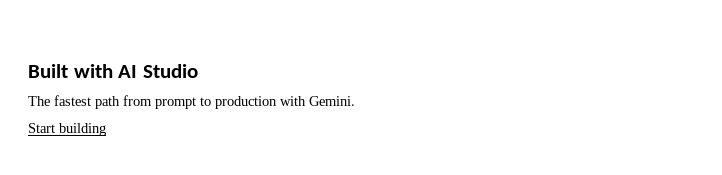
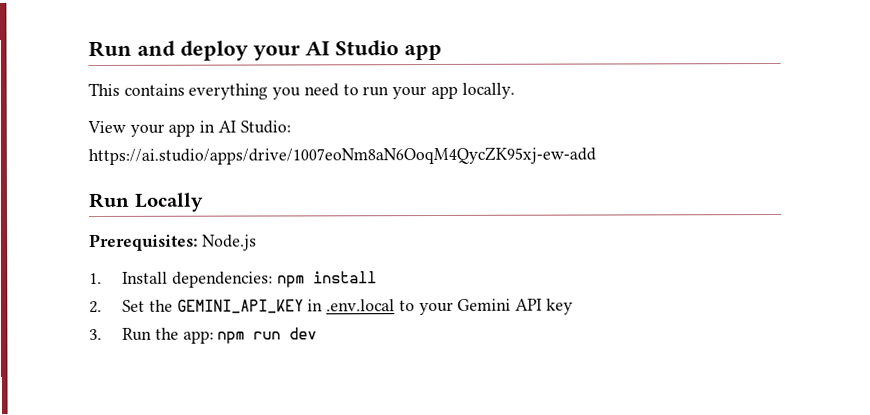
[28,64,198,78] [28,95,355,109] [28,123,106,136] Built with AI Studio // The fastest path from prompt to production with Gemini. // Start building -> [88,40,442,61] [88,82,515,100] [87,120,291,137] [88,146,596,166] [88,192,204,212] [89,233,257,252] [89,271,377,288] [89,298,573,316] [89,327,318,344] Run and deploy your AI Studio app // This contains everything you need to run your app locally. // View your app in AI Studio: https://ai.studio/apps/drive/1007eoNm8aN6OoqM4QycZK95xj-ew-add // Run Locally // Prerequisites: Node.js // 1. Install dependencies: npm install // 2. Set the GEMINI_API_KEY in .env.local to your Gemini API key // 3. Run the app: npm run dev

